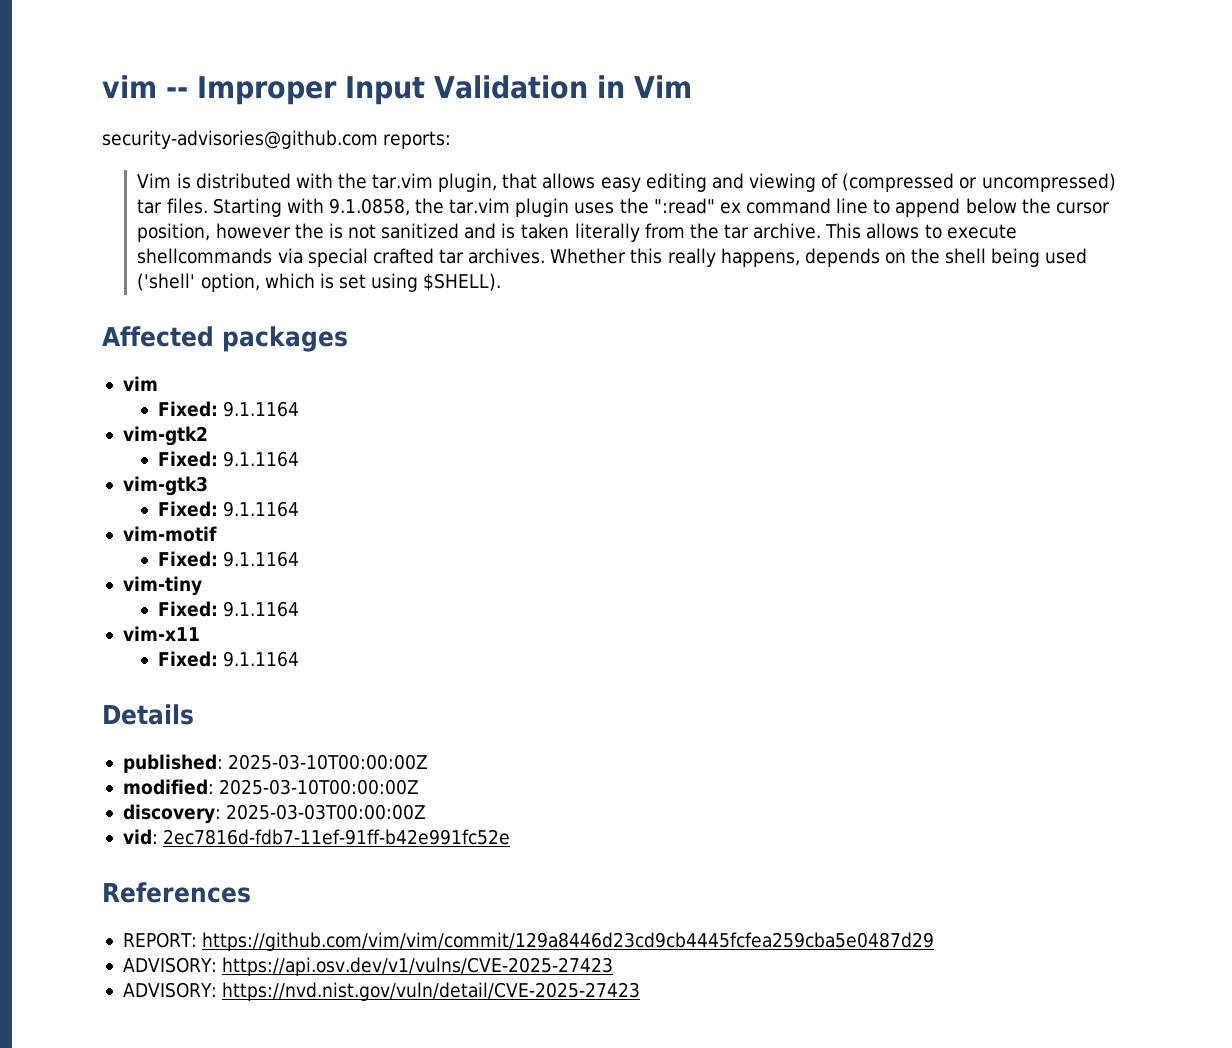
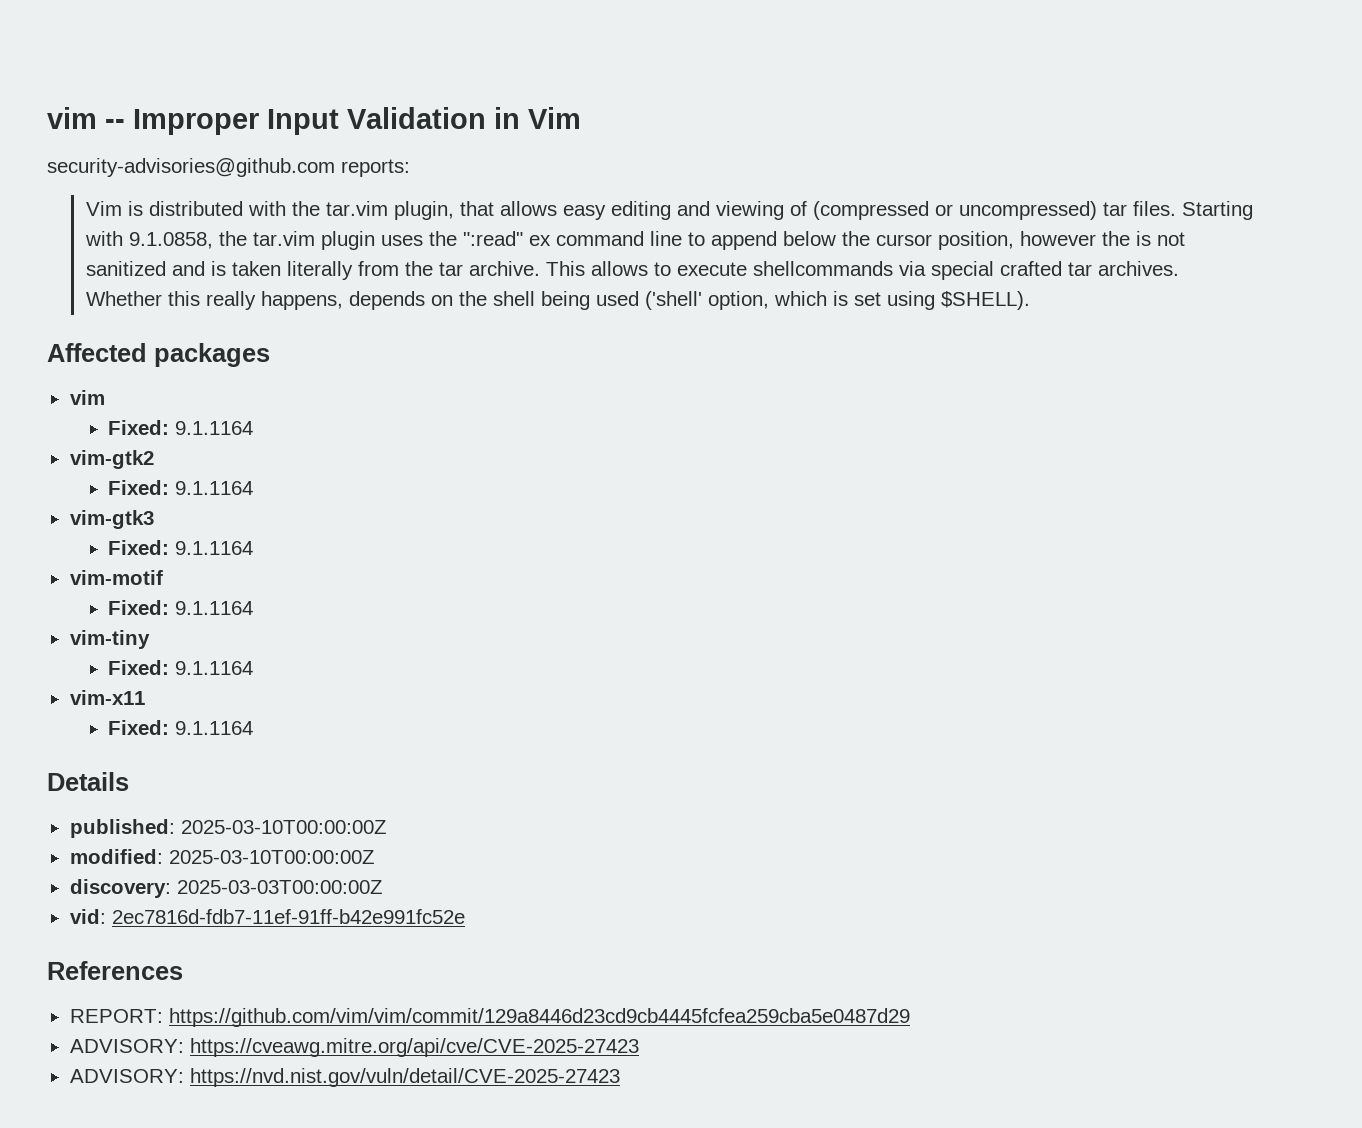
[221,957,613,976] https://api.osv.dev/v1/vulns/CVE-2025-27423 -> [189,1038,639,1057] https://cveawg.mitre.org/api/cve/CVE-2025-27423

